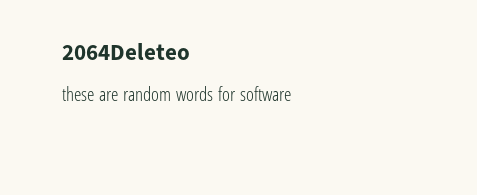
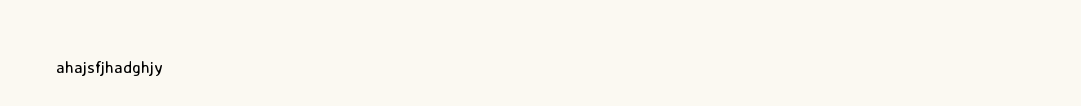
[62,43,190,60] [62,86,291,101] 2064Deleteo // these are random words for software -> [56,61,163,76] ahajsfjhadghjy

